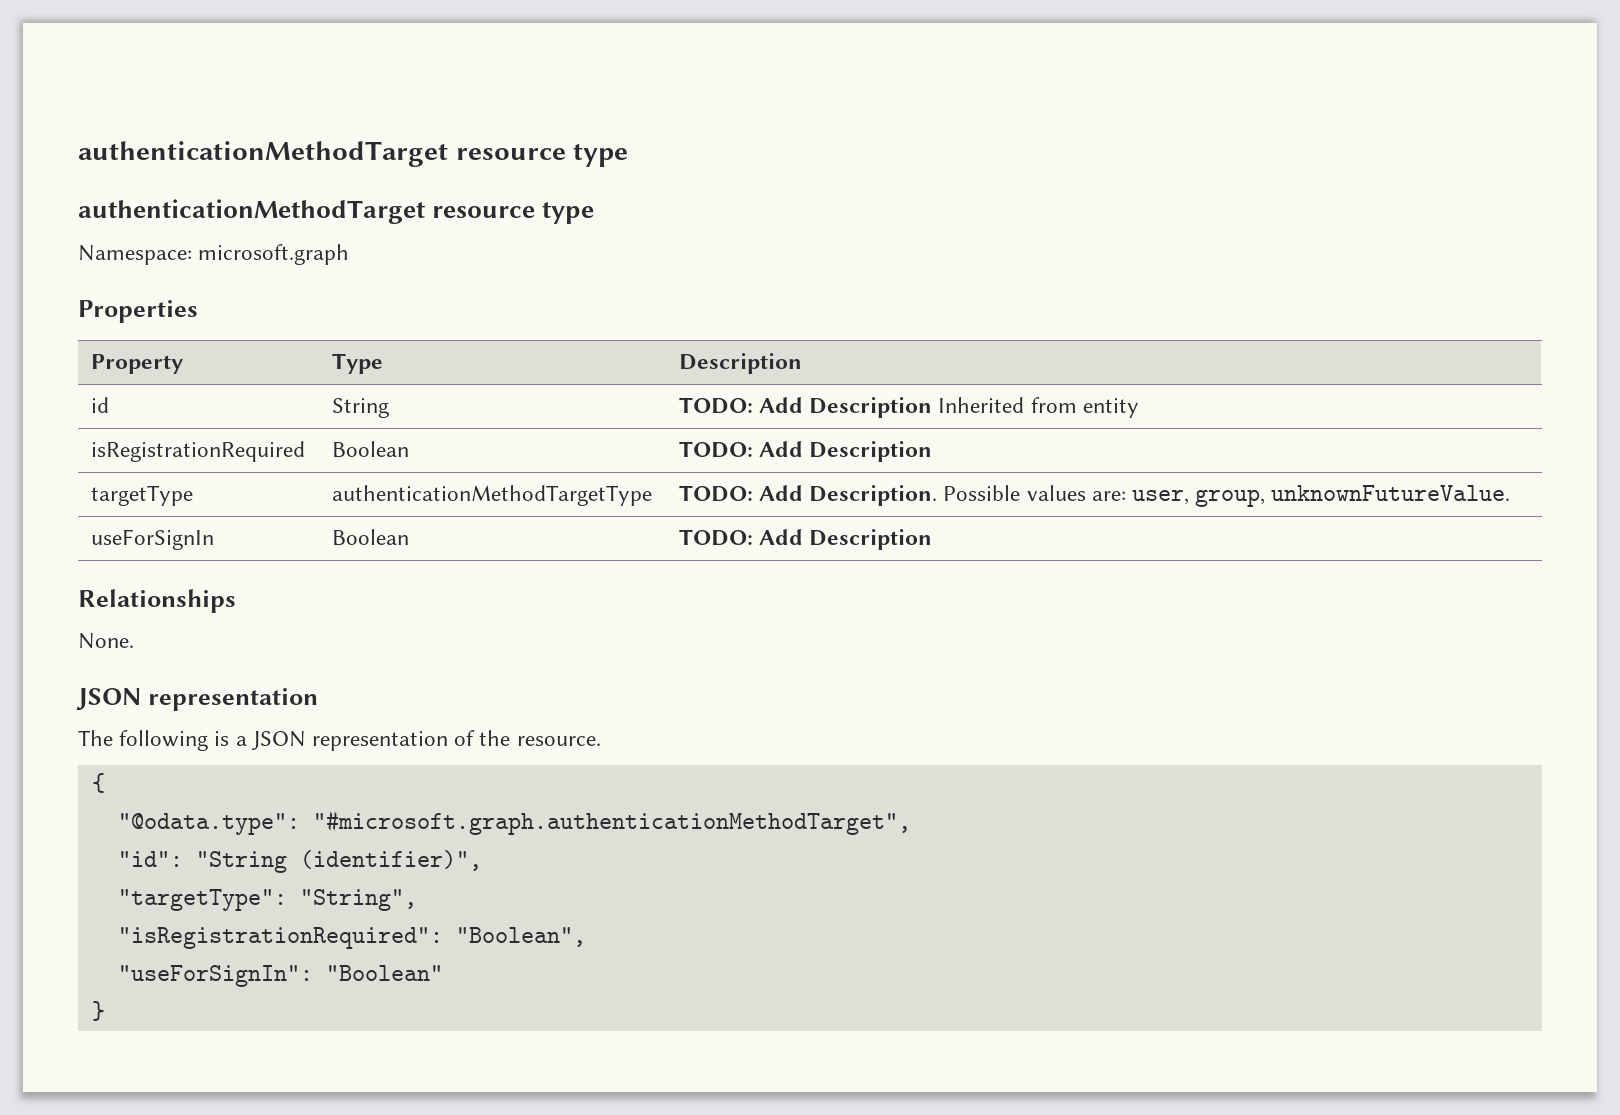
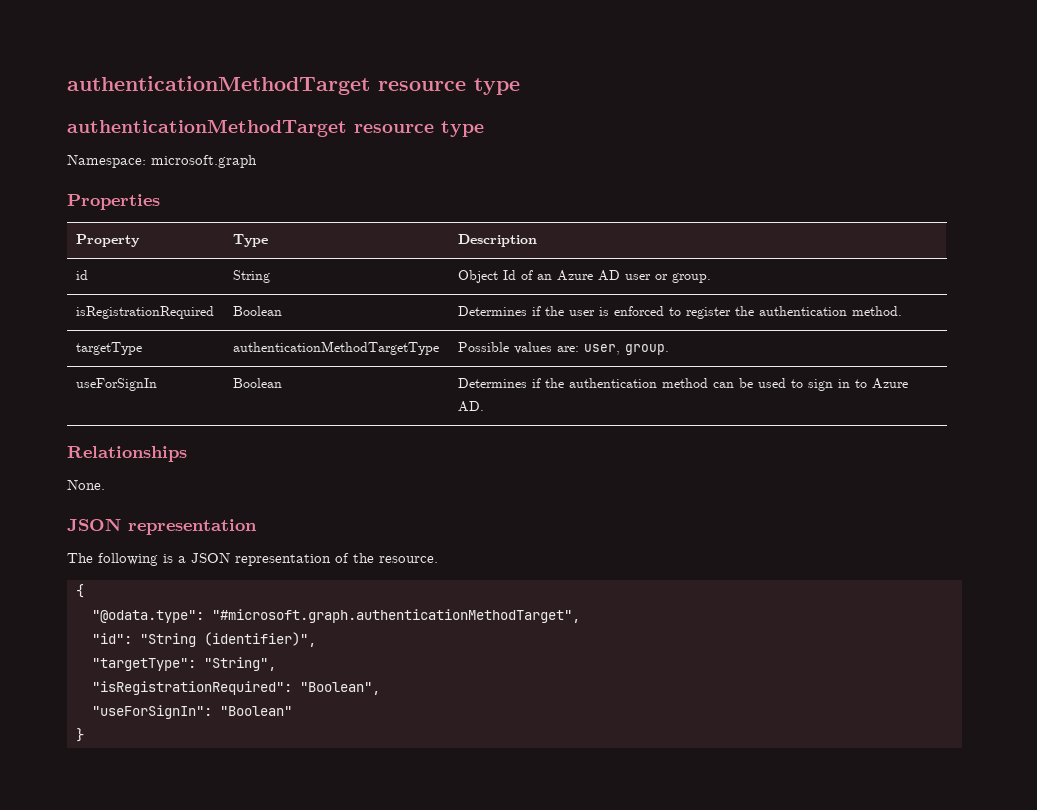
[678,397,1139,418] [90,441,305,462] [331,441,409,457] [678,441,933,462] TODO: Add Description Inherited from entity // isRegistrationRequired | Boolean | TODO: Add Description -> [458,270,712,283] [76,306,215,319] [233,306,283,316] [458,306,903,319] Object Id of an Azure AD user or group. // isRegistrationRequired | Boolean | Determines if the user is enforced to register the authentication method.
[678,485,938,506] TODO: Add Description. -> (440, 348) none
[1195,485,1511,507] group, unknownFutureValue. -> [625,344,670,355] group.
[678,529,933,550] TODO: Add Description -> [458,378,909,391] [458,401,485,412] Determines if the authentication method can be used to sign in to Azure AD.

